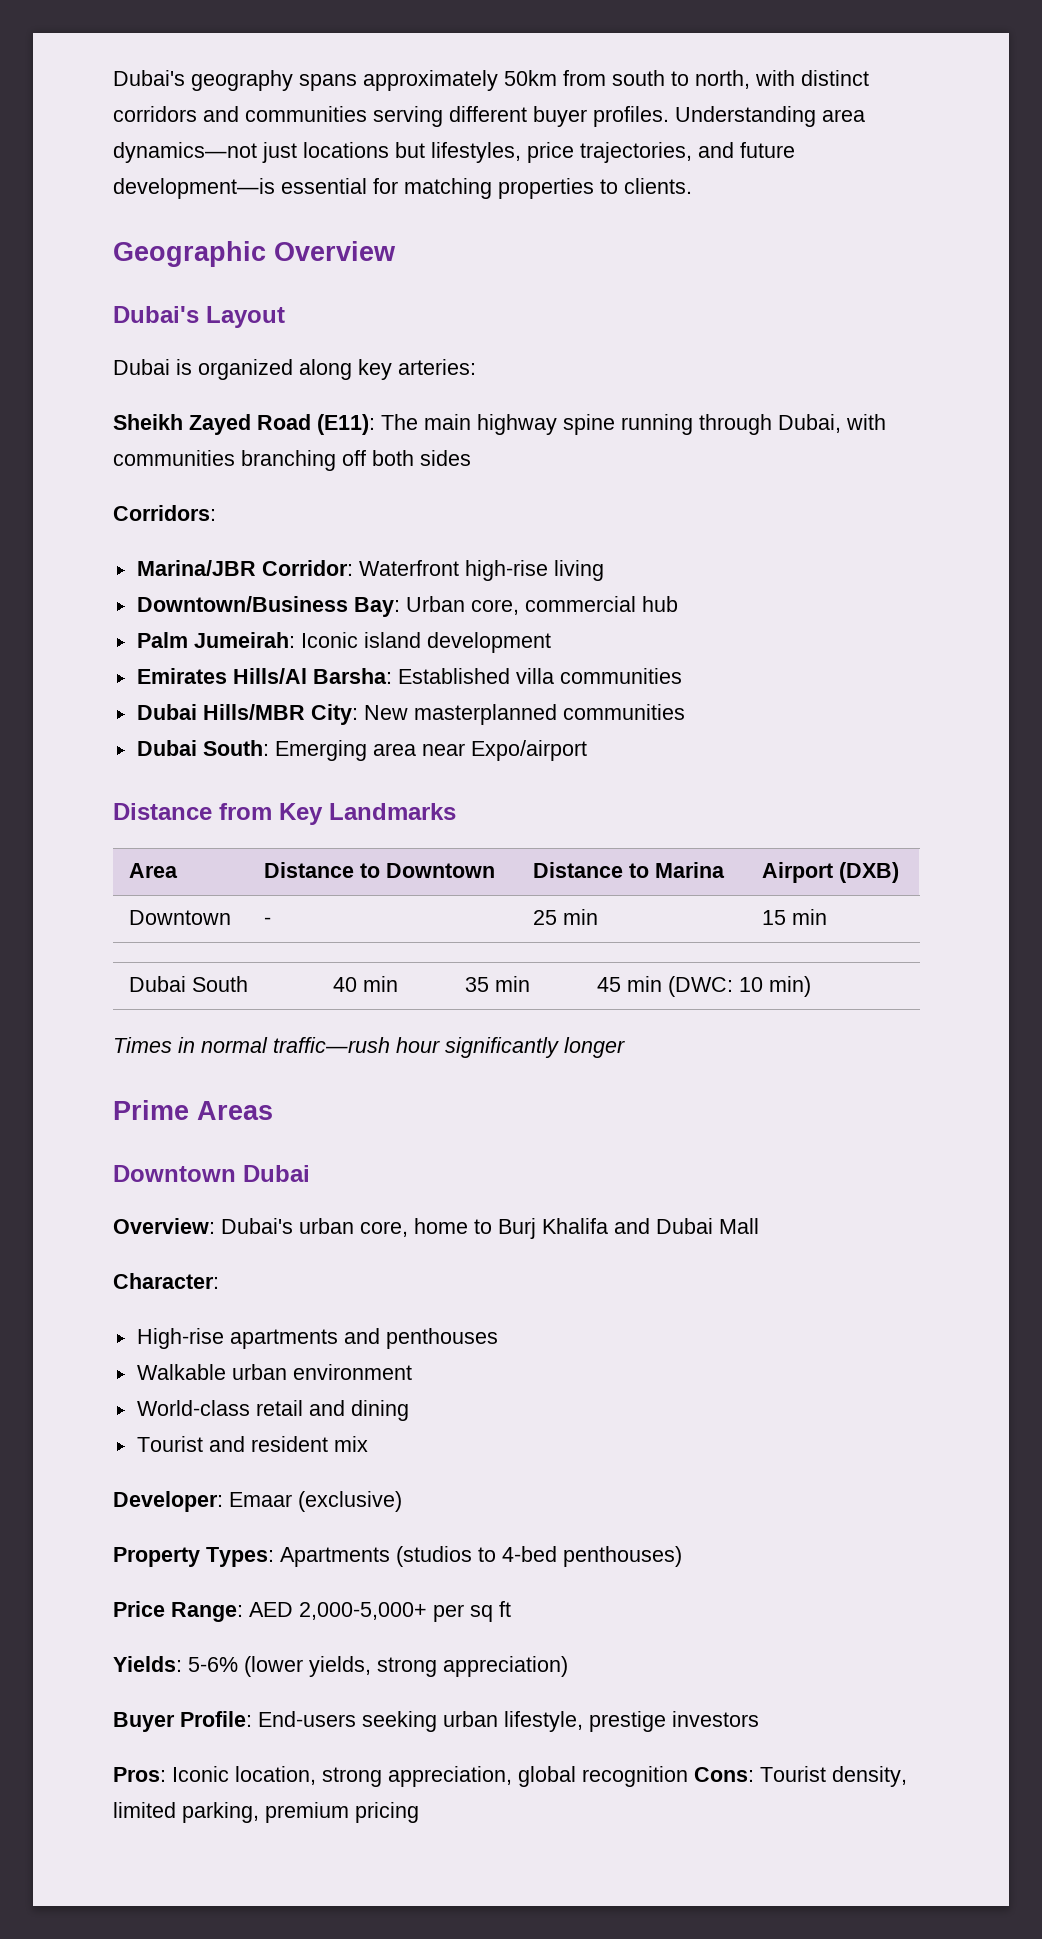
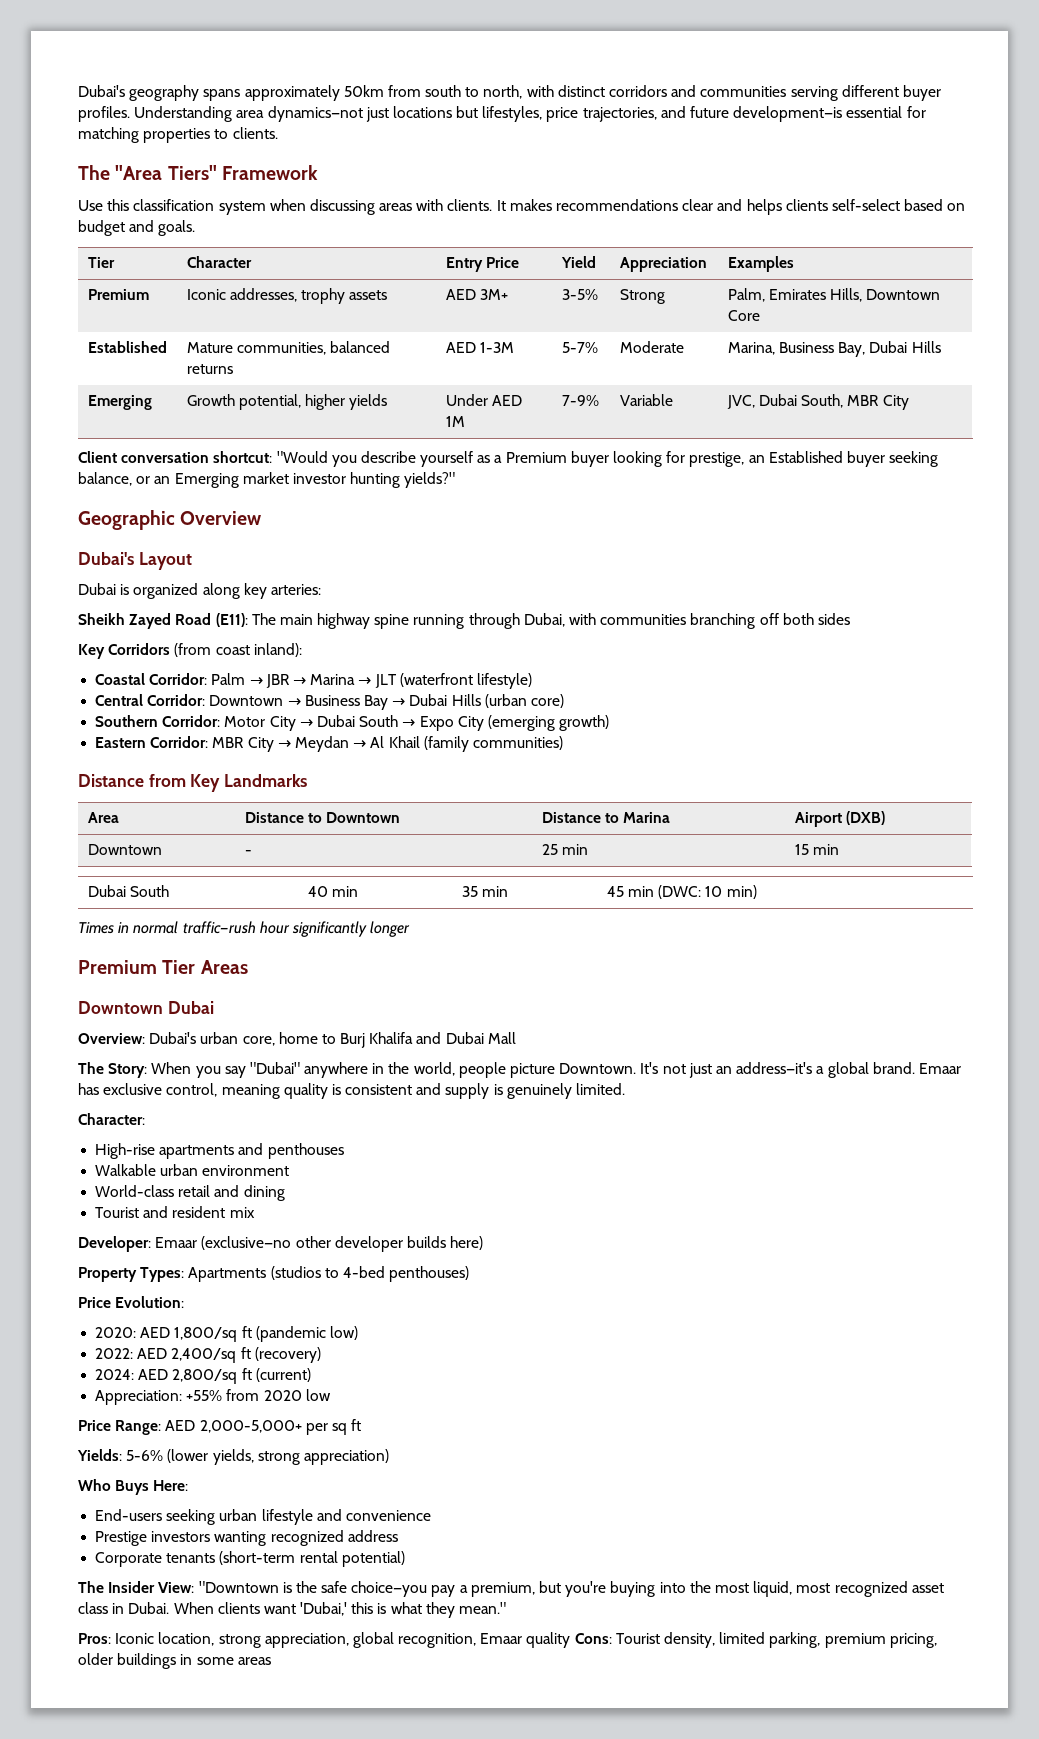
(692, 186) none -> [78,165,318,180] [78,199,966,215] [78,220,196,236] [87,257,115,268] [186,256,252,268] [445,257,520,272] [560,256,596,268] [619,257,707,272] [727,256,794,272] [87,289,149,300] [186,288,388,304] [445,289,509,300] [561,289,598,300] [619,289,665,304] [727,288,941,302] [727,310,760,321] [87,341,167,353] [186,341,391,355] [186,364,233,374] [445,342,515,353] [561,342,598,353] [619,341,684,353] [727,341,941,357] [87,395,152,410] [186,394,388,410] [445,394,523,406] [445,416,465,427] [561,395,599,406] [619,394,673,406] [726,394,909,410] [78,451,939,467] [78,472,456,488] // The "Area Tiers" Framework // Use this classification system when discussing areas with clients. It makes recommendations clear and helps clients self-select based on budget and goals. // Tier | Character | Entry Price | Yield | Appreciation | Examples // Premium | Iconic addresses, trophy assets | AED 3M+ | 3-5% | Strong | Palm, Emirates Hills, Downtown Core // Established | Mature communities, balanced returns | AED 1-3M | 5-7% | Moderate | Marina, Business Bay, Dubai Hills // Emerging | Growth potential, higher yields | Under AED 1M | 7-9% | Variable | JVC, Dubai South, MBR City // Client conversation shortcut: "Would you describe yourself as a Premium buyer looking for prestige, an Established buyer seeking balance, or an Emerging market investor hunting yields?"
[113,505,216,521] [136,560,604,581] [136,596,678,617] [136,632,551,653] [136,668,682,684] [136,704,685,725] [136,740,587,761] Corridors: // Marina/JBR Corridor: Waterfront high-rise living // Downtown/Business Bay: Urban core, commercial hub // Palm Jumeirah: Iconic island development // Emirates Hills/Al Barsha: Established villa communities // Dubai Hills/MBR City: New masterplanned communities // Dubai South: Emerging area near Expo/airport -> [78,643,302,659] [95,673,532,689] [95,694,564,710] [95,715,610,731] [95,736,563,752] Key Corridors (from coast inland): // Coastal Corridor: Palm → JBR → Marina → JLT (waterfront lifestyle) // Central Corridor: Downtown → Business Bay → Dubai Hills (urban core) // Southern Corridor: Motor City → Dubai South → Expo City (emerging growth) // Eastern Corridor: MBR City → Meydan → Al Khail (family communities)
[113,1100,189,1120] Prime -> [78,960,196,974] Premium Tier
(759, 1226) none -> [78,1062,961,1078] [78,1083,626,1099] // The Story: When you say "Dubai" anywhere in the world, people picture Downtown. It's not just an address—it's a global brand. Emaar has exclusive control, meaning quality is consistent and supply is genuinely limited.
[298,1491,402,1512] (exclusive) -> [201,1236,484,1252] (exclusive—no other developer builds here)
(682, 1556) none -> [78,1296,185,1308] [95,1326,358,1342] [95,1347,321,1363] [95,1368,311,1384] [95,1389,331,1405] // Price Evolution: // 2020: AED 1,800/sq ft (pandemic low) // 2022: AED 2,400/sq ft (recovery) // 2024: AED 2,800/sq ft (current) // Appreciation: +55% from 2020 low
[113,1711,759,1732] Buyer Profile: End-users seeking urban lifestyle, prestige investors -> [78,1479,189,1495] [95,1509,431,1525] [95,1530,398,1546] [95,1551,405,1567] [78,1581,944,1597] [78,1602,507,1618] Who Buys Here: // End-users seeking urban lifestyle and convenience // Prestige investors wanting recognized address // Corporate tenants (short-term rental potential) // The Insider View: "Downtown is the safe choice—you pay a premium, but you're buying into the most liquid, most recognized asset class in Dubai. When clients want 'Dubai,' this is what they mean."
[582,1766,688,1787] recognition -> [398,1632,571,1648] recognition, Emaar quality
[355,1802,419,1823] pricing -> [889,1633,937,1648] [78,1653,271,1669] pricing, older buildings in some areas

